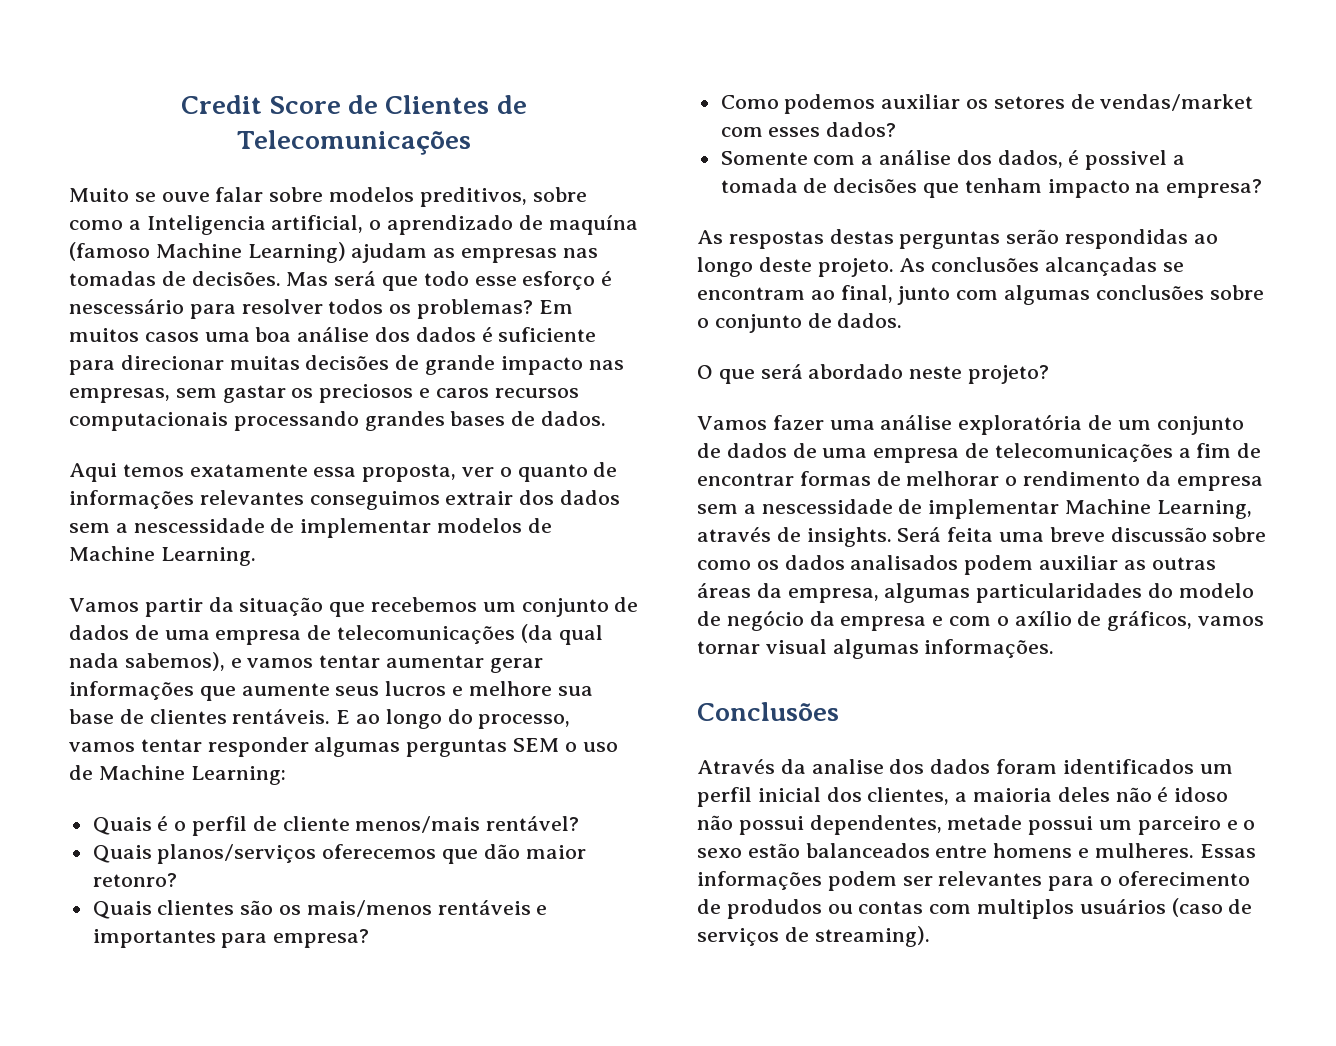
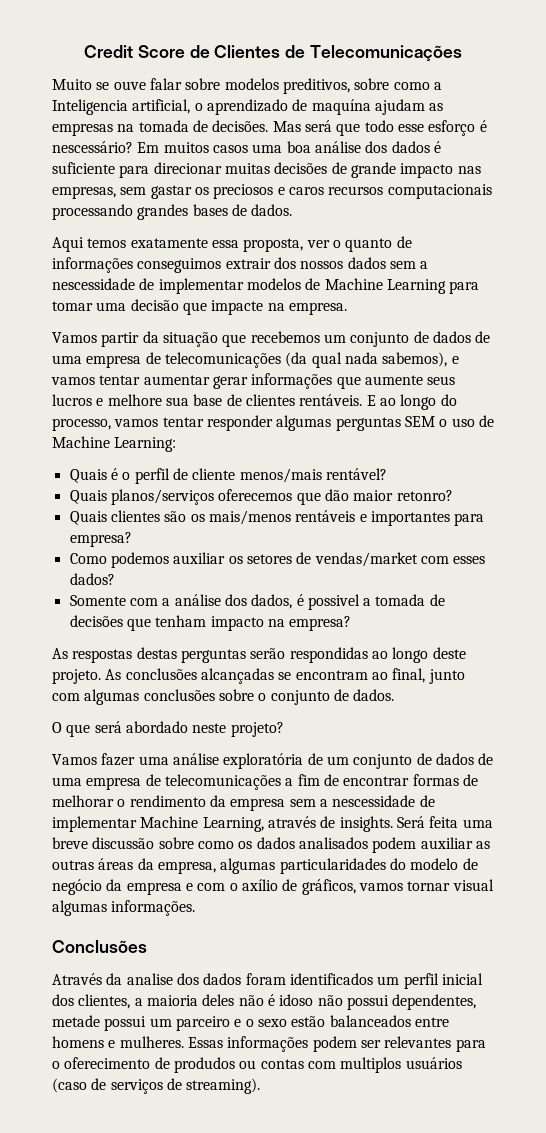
[69,242,346,263] (famoso Machine Learning) -> (371, 107) none
[562,248,598,258] [69,271,156,286] nas tomadas -> [117,120,189,132] na tomada
[69,299,534,319] nescessário para resolver todos os problemas? -> [52,141,133,153] nescessário?
[199,490,304,505] relevantes -> (133, 265) none
(555, 497) none -> [300,261,344,269] nossos
[160,547,256,566] Learning. -> [386,279,480,294] [52,299,347,315] Learning para tomar uma decisão que impacte na empresa.

